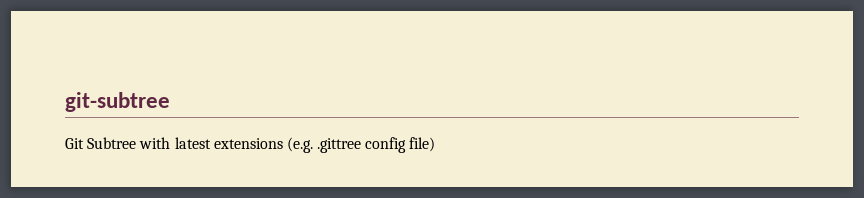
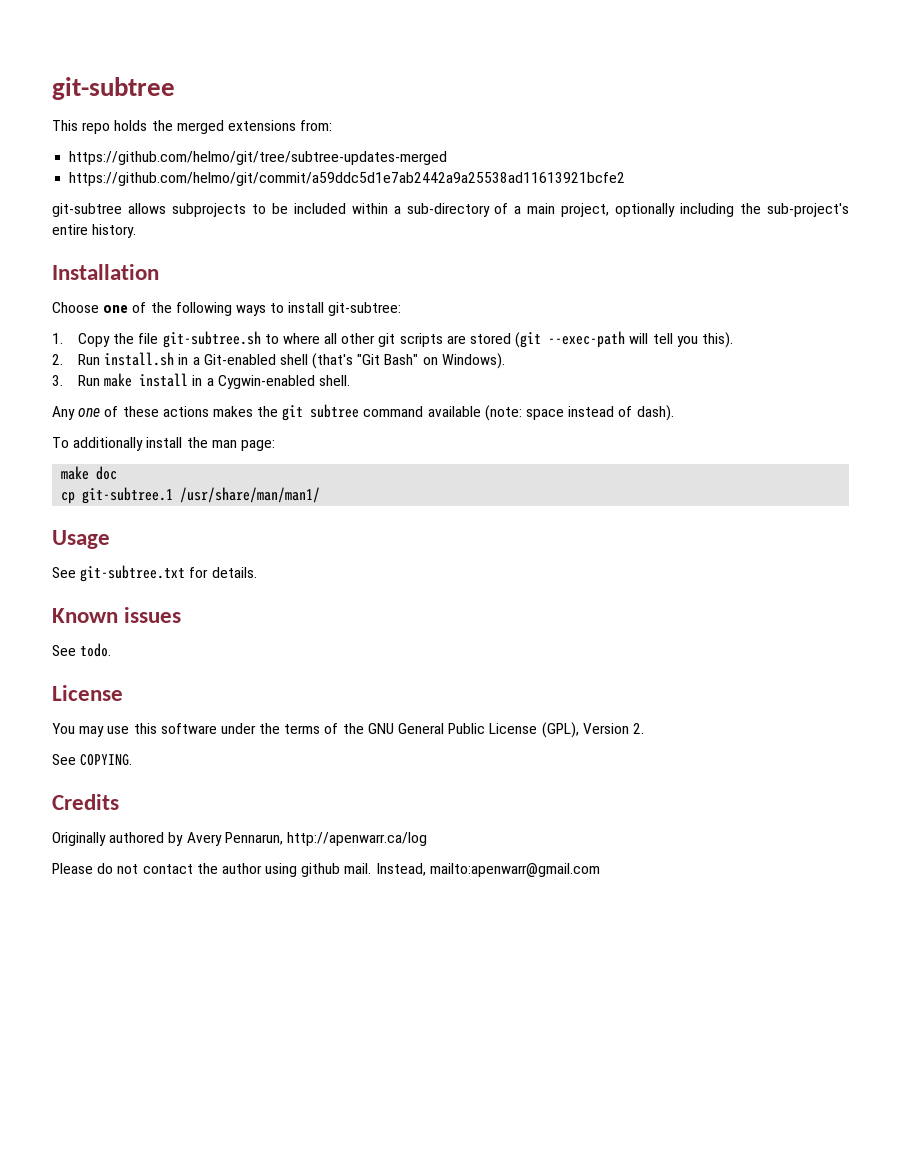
[65,137,436,153] Git Subtree with latest extensions (e.g. .gittree config file) -> [52,120,333,134] [69,151,448,165] [69,172,626,186] [52,203,849,217] [52,224,137,238] [52,264,159,280] [52,302,402,316] [52,331,733,348] [52,352,505,369] [52,373,350,389] [52,404,674,421] [52,437,275,451] [61,466,118,480] [61,487,321,504] [52,530,110,549] [52,565,257,582] [52,607,182,623] [52,643,112,657] [52,685,123,701] [52,722,644,738] [52,754,133,766] [52,794,119,810] [52,832,427,846] [52,863,600,877] This repo holds the merged extensions from: // https://github.com/helmo/git/tree/subtree-updates-merged // https://github.com/helmo/git/commit/a59ddc5d1e7ab2442a9a25538ad11613921bcfe2 // git-subtree allows subprojects to be included within a sub-directory of a main project, optionally including the sub-project's entire history. // Installation // Choose one of the following ways to install git-subtree: // 1. Copy the file git-subtree.sh to where all other git scripts are stored (git --exec-path will tell you this). // 2. Run install.sh in a Git-enabled shell (that's "Git Bash" on Windows). // 3. Run make install in a Cygwin-enabled shell. // Any one of these actions makes the git subtree command available (note: space instead of dash). // To additionally install the man page: // make doc // cp git-subtree.1 /usr/share/man/man1/ // Usage // See git-subtree.txt for details. // Known issues // See todo. // License // You may use this software under the terms of the GNU General Public License (GPL), Version 2. // See COPYING. // Credits // Originally authored by Avery Pennarun, http://apenwarr.ca/log // Please do not contact the author using github mail. Instead, mailto:apenwarr@gmail.com

